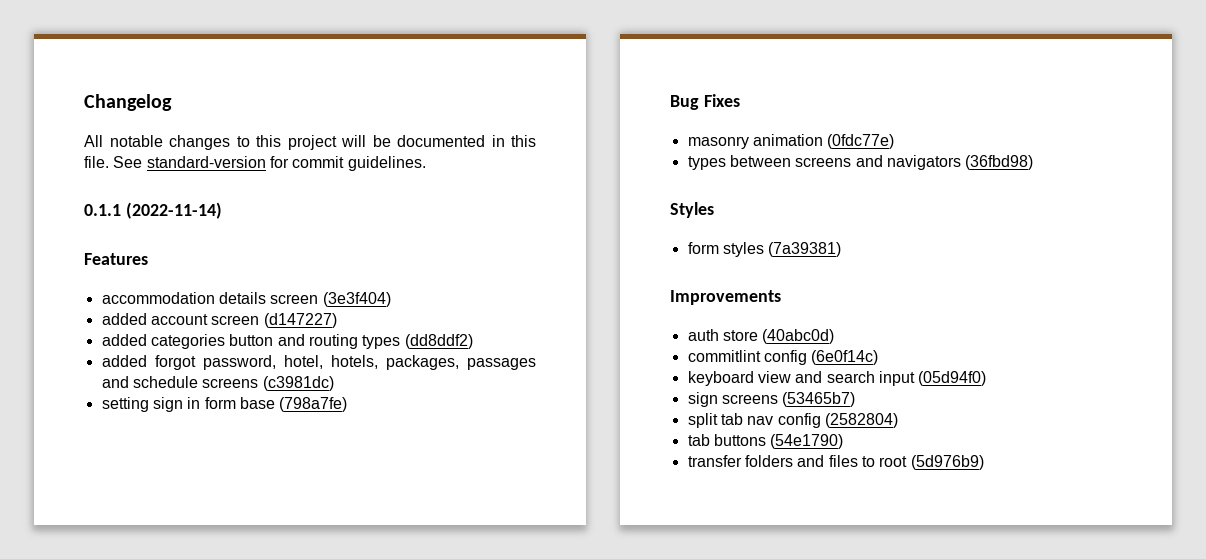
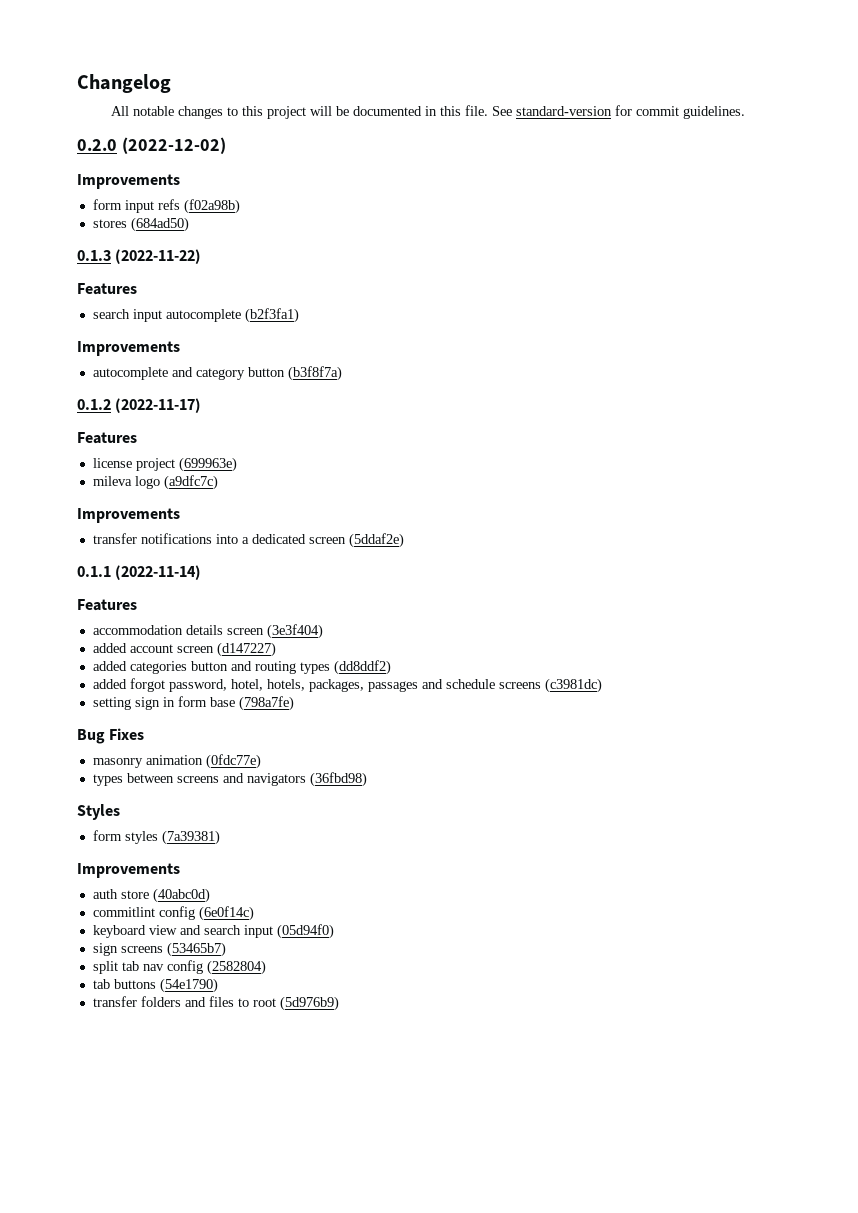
(426, 163) none -> [77,137,226,154] [77,174,180,189] [92,199,240,214] [92,217,189,232] [77,249,202,264] [77,283,137,295] [92,308,299,323] [77,341,180,356] [92,366,342,381] [77,398,202,413] [77,432,137,444] [92,457,237,472] [92,475,218,490] [77,508,180,523] [92,533,404,548] // 0.2.0 (2022-12-02) // Improvements // form input refs (f02a98b) // stores (684ad50) // 0.1.3 (2022-11-22) // Features // search input autocomplete (b2f3fa1) // Improvements // autocomplete and category button (b3f8f7a) // 0.1.2 (2022-11-17) // Features // license project (699963e) // mileva logo (a9dfc7c) // Improvements // transfer notifications into a dedicated screen (5ddaf2e)

